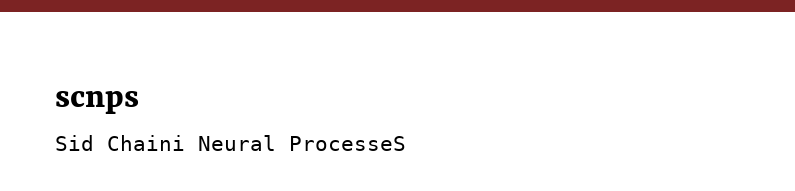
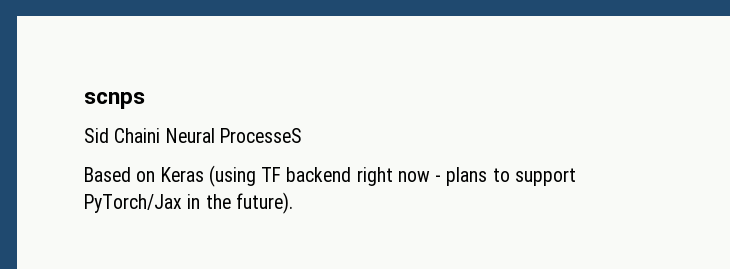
(406, 143) none -> [84,165,576,187] [84,192,293,214] // Based on Keras (using TF backend right now - plans to support PyTorch/Jax in the future).

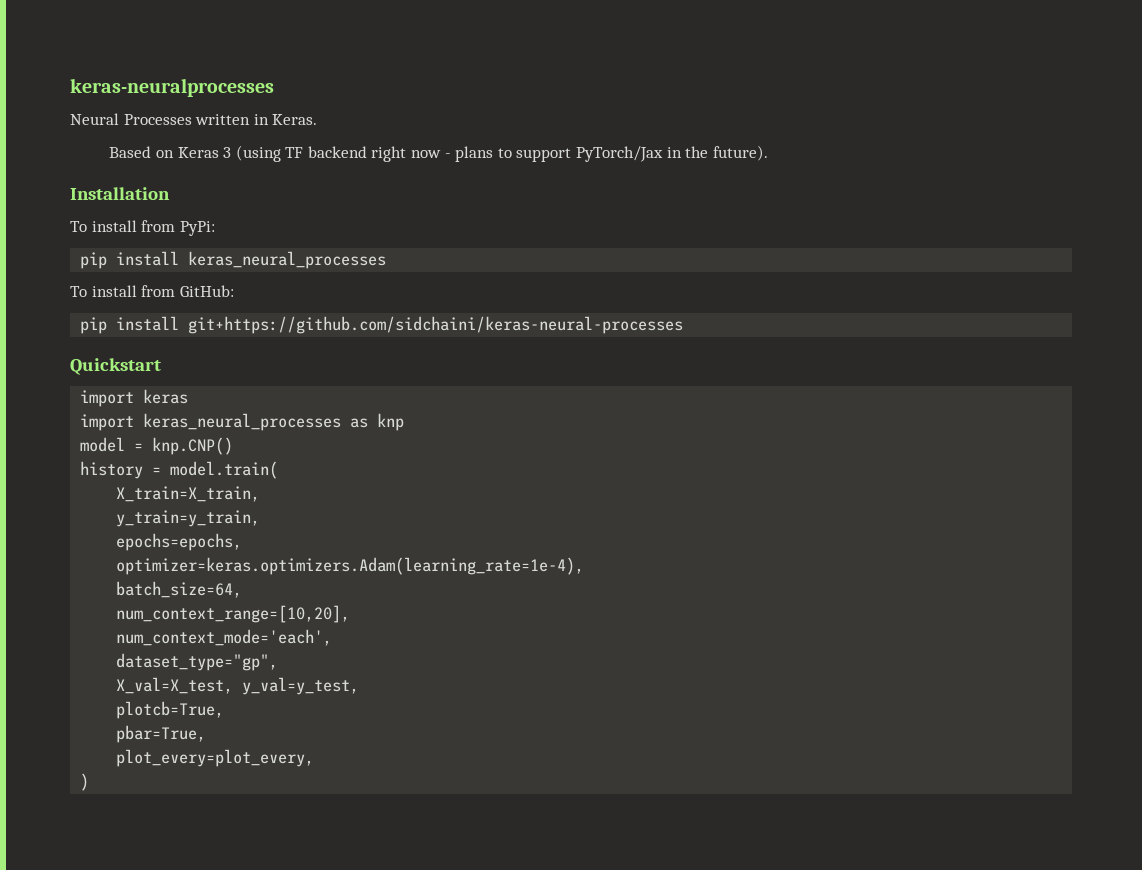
[84,92,145,109] [84,128,302,143] scnps // Sid Chaini Neural ProcesseS -> [70,78,274,97] [70,113,318,125] keras-neuralprocesses // Neural Processes written in Keras.
(204, 174) none -> [223,147,232,158] 3
(293, 203) none -> [70,187,170,200] [70,220,215,236] [80,251,387,269] [70,285,234,297] [80,316,684,334] [70,358,161,375] [80,389,189,407] [80,413,405,431] [80,437,234,455] [80,461,279,479] [116,486,261,502] [116,510,261,527] [116,533,243,551] [116,557,585,575] [116,581,243,598] [116,605,351,623] [116,629,333,646] [116,653,279,671] [116,677,360,695] [116,701,225,719] [116,725,207,743] [116,749,315,767] [80,773,90,791] // Installation // To install from PyPi: // pip install keras_neural_processes // To install from GitHub: // pip install git+https://github.com/sidchaini/keras-neural-processes // Quickstart // import keras // import keras_neural_processes as knp // model = knp.CNP() // history = model.train( // X_train=X_train, // y_train=y_train, // epochs=epochs, // optimizer=keras.optimizers.Adam(learning_rate=1e-4), // batch_size=64, // num_context_range=[10,20], // num_context_mode='each', // dataset_type="gp", // X_val=X_test, y_val=y_test, // plotcb=True, // pbar=True, // plot_every=plot_every, // )

